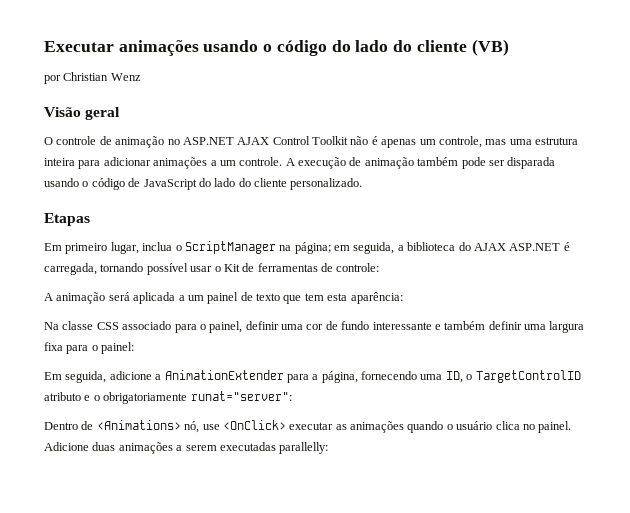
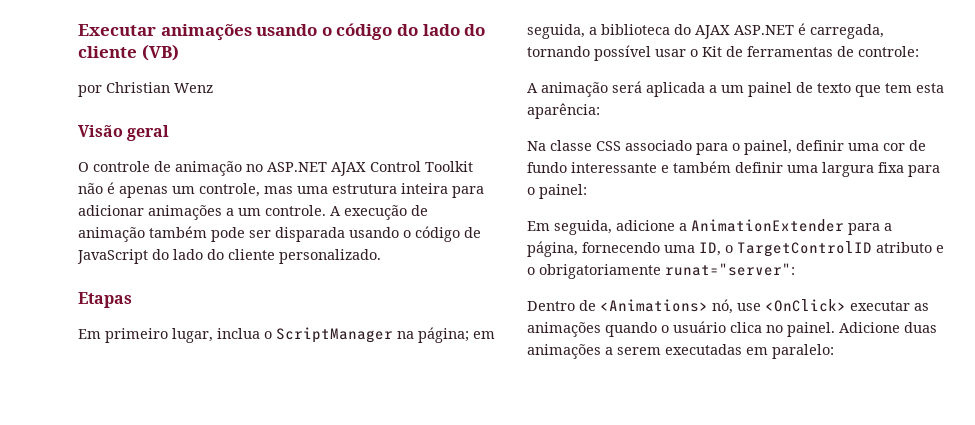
[279,442,329,454] parallelly: -> [746,344,834,359] em paralelo:

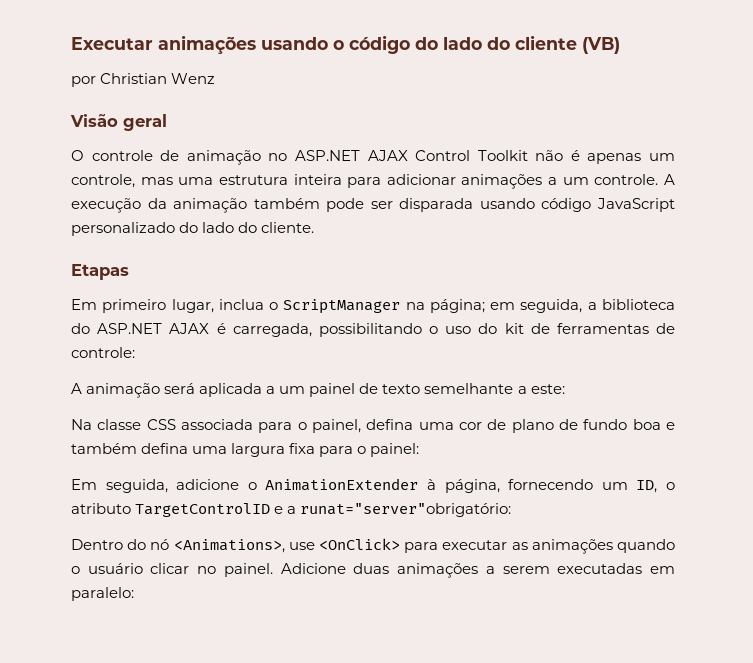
[411,205,428,216] de -> [147,198,167,209] da
[403,226,481,242] [77,249,381,264] o código de JavaScript do lado do cliente personalizado. -> [541,198,675,212] [71,222,315,236] código JavaScript personalizado do lado do cliente.
[695,23,884,39] [527,45,722,61] AJAX ASP.NET é carregada, tornando possível usar o Kit -> [97,323,524,337] ASP.NET AJAX é carregada, possibilitando o uso do kit
[855,83,944,97] [527,103,600,119] que tem esta aparência: -> [424,383,565,394] semelhante a este:
[625,140,692,151] associado -> [181,419,253,430] associada
[796,140,844,151] definir -> [366,419,414,430] defina
[527,162,657,173] fundo interessante -> [511,419,661,433] plano de fundo boa
[735,162,783,173] definir -> [141,443,189,454] defina
[679,219,892,235] a AnimationExtender para a -> [247,478,436,491] o AnimationExtender à
[664,245,695,253] uma -> [601,482,628,490] um
[737,241,944,257] [527,263,795,279] [527,299,733,314] TargetControlID atributo e o obrigatoriamente runat="server": // Dentro de <Animations> nó, -> [71,503,512,517] [71,539,285,553] atributo TargetControlID e a runat="server"obrigatório: // Dentro do nó <Animations>,
(846, 305) none -> [404,542,439,553] para
[730,322,762,333] clica -> [150,563,190,574] clicar

